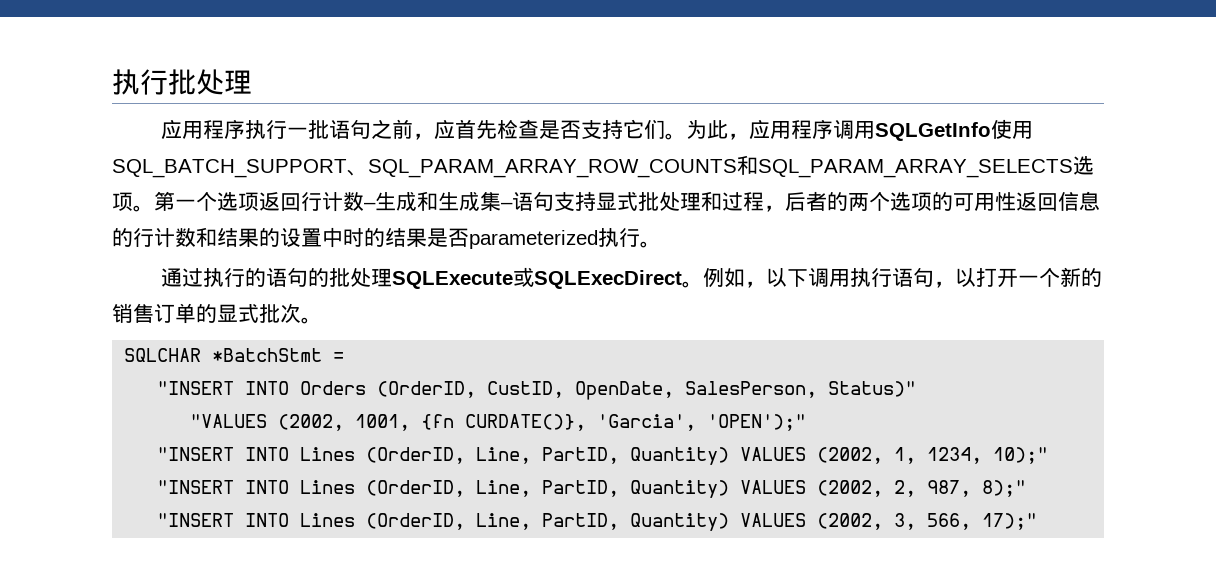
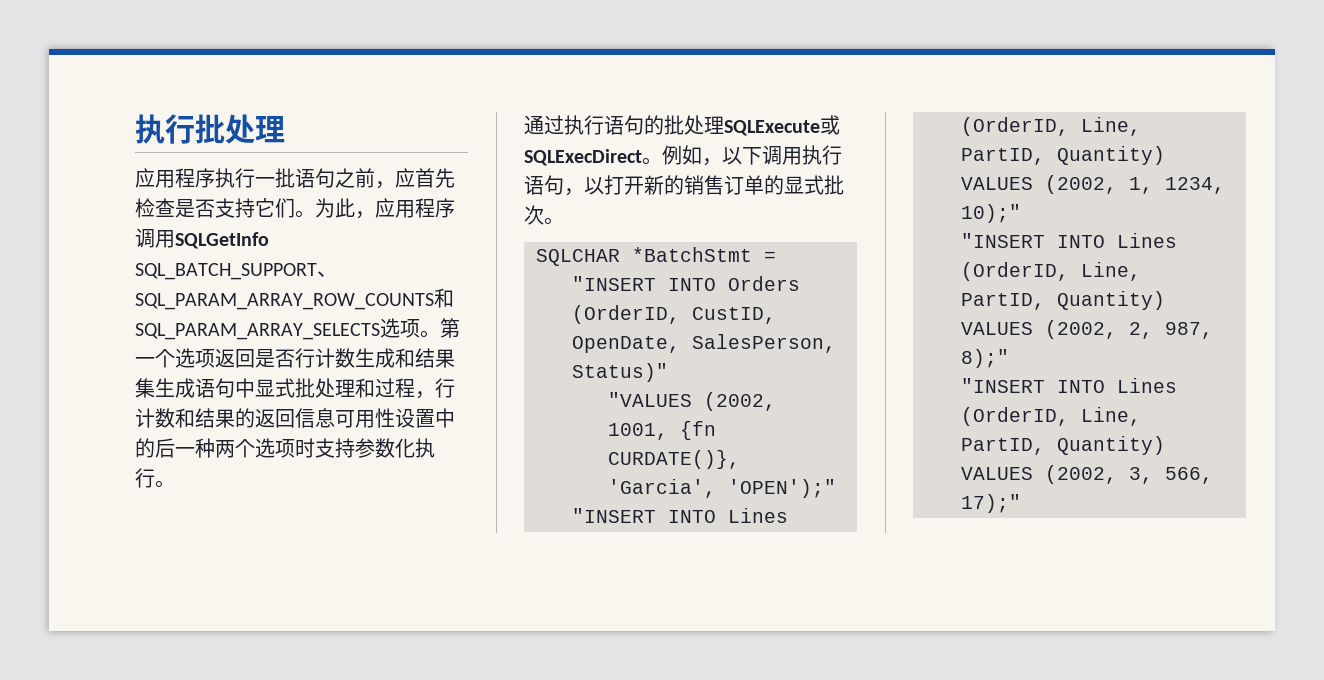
[991,119,1034,139] 使用 -> (269, 240) none
[301,191,596,212] 行计数–生成和生成集–语句支持 -> [255,348,455,368] [135,378,255,398] 是否行计数生成和结果集生成语句中
[785,191,1100,211] [112,227,598,249] 后者的两个选项的可用性返回信息的行计数和结果的设置中时的结果是否parameterized -> [435,378,455,398] [135,408,455,428] [135,438,415,458] 行计数和结果的返回信息可用性设置中的后一种两个选项时支持参数化
[245,268,267,287] 的 -> (604, 125) none
[1018,268,1061,287] 一个 -> (644, 185) none

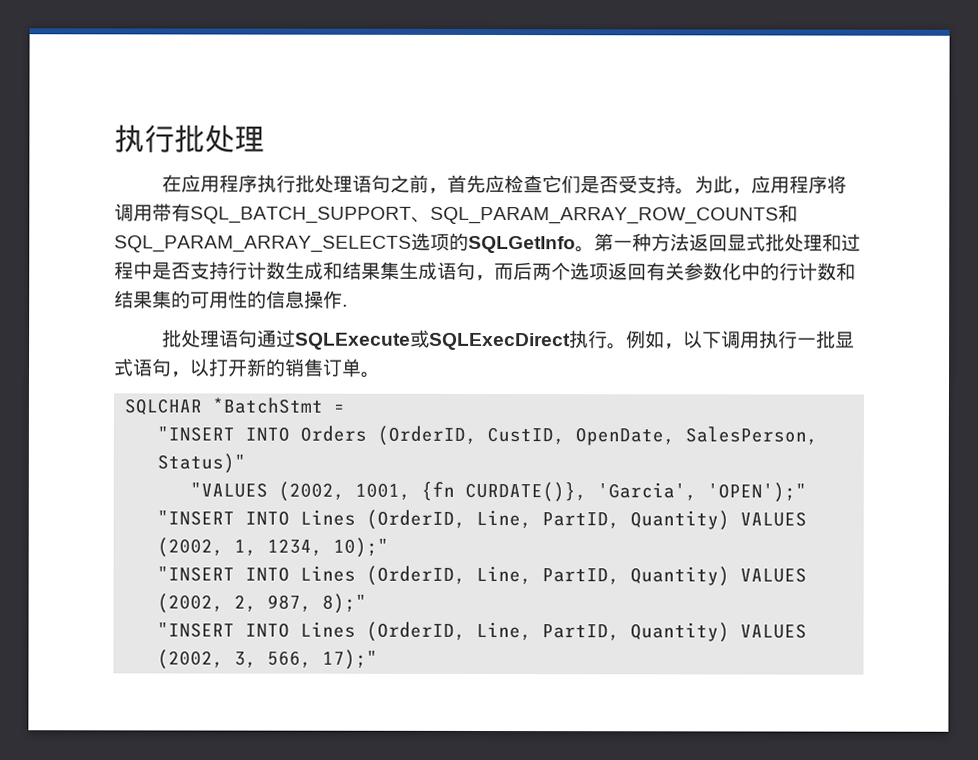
(285, 129) none -> [161,174,182,193] 在
[255,168,295,188] 一批 -> [294,174,353,193] 批处理
[395,168,455,188] [135,198,295,218] 应首先检查是否支持它们 -> [446,174,676,194] 首先应检查它们是否受支持
[135,228,269,249] 调用SQLGetInfo -> [826,175,847,194] [114,203,191,222] 将调用带有
[420,318,460,338] [135,348,295,368] 。第一个选项返回是否 -> [449,232,861,254] [114,261,229,280] 的SQLGetInfo。第一种方法返回显式批处理和过程中是否支持
[235,378,455,399] [135,408,455,428] [135,438,435,458] [135,468,175,488] [524,115,724,135] 中显式批处理和过程，行计数和结果的返回信息可用性设置中的后一种两个选项时支持参数化执行。 // 通过执行语句的批处理 -> [475,262,856,282] [114,290,348,309] [161,329,296,348] ，而后两个选项返回有关参数化中的行计数和结果集的可用性的信息操作. // 批处理语句通过
(642, 157) none -> [568,330,608,349] 执行
(842, 155) none -> [796,330,855,349] [114,358,134,377] 一批显式
[764,175,844,195] [524,205,544,225] 的显式批次 -> (362, 367) none

